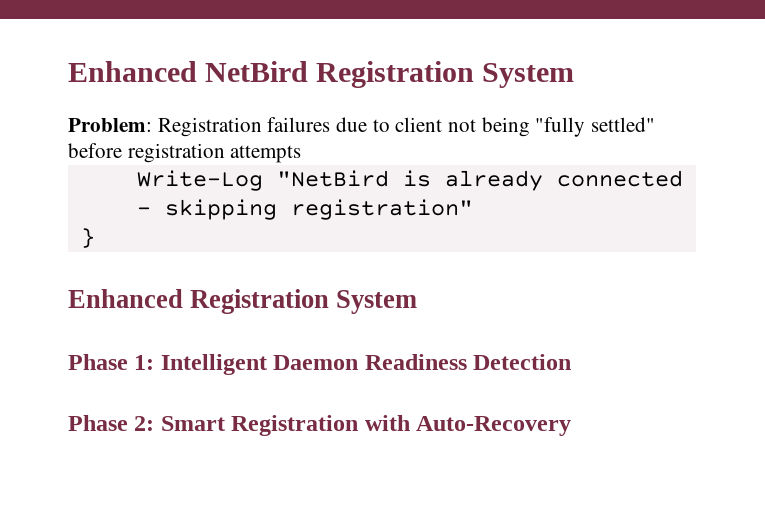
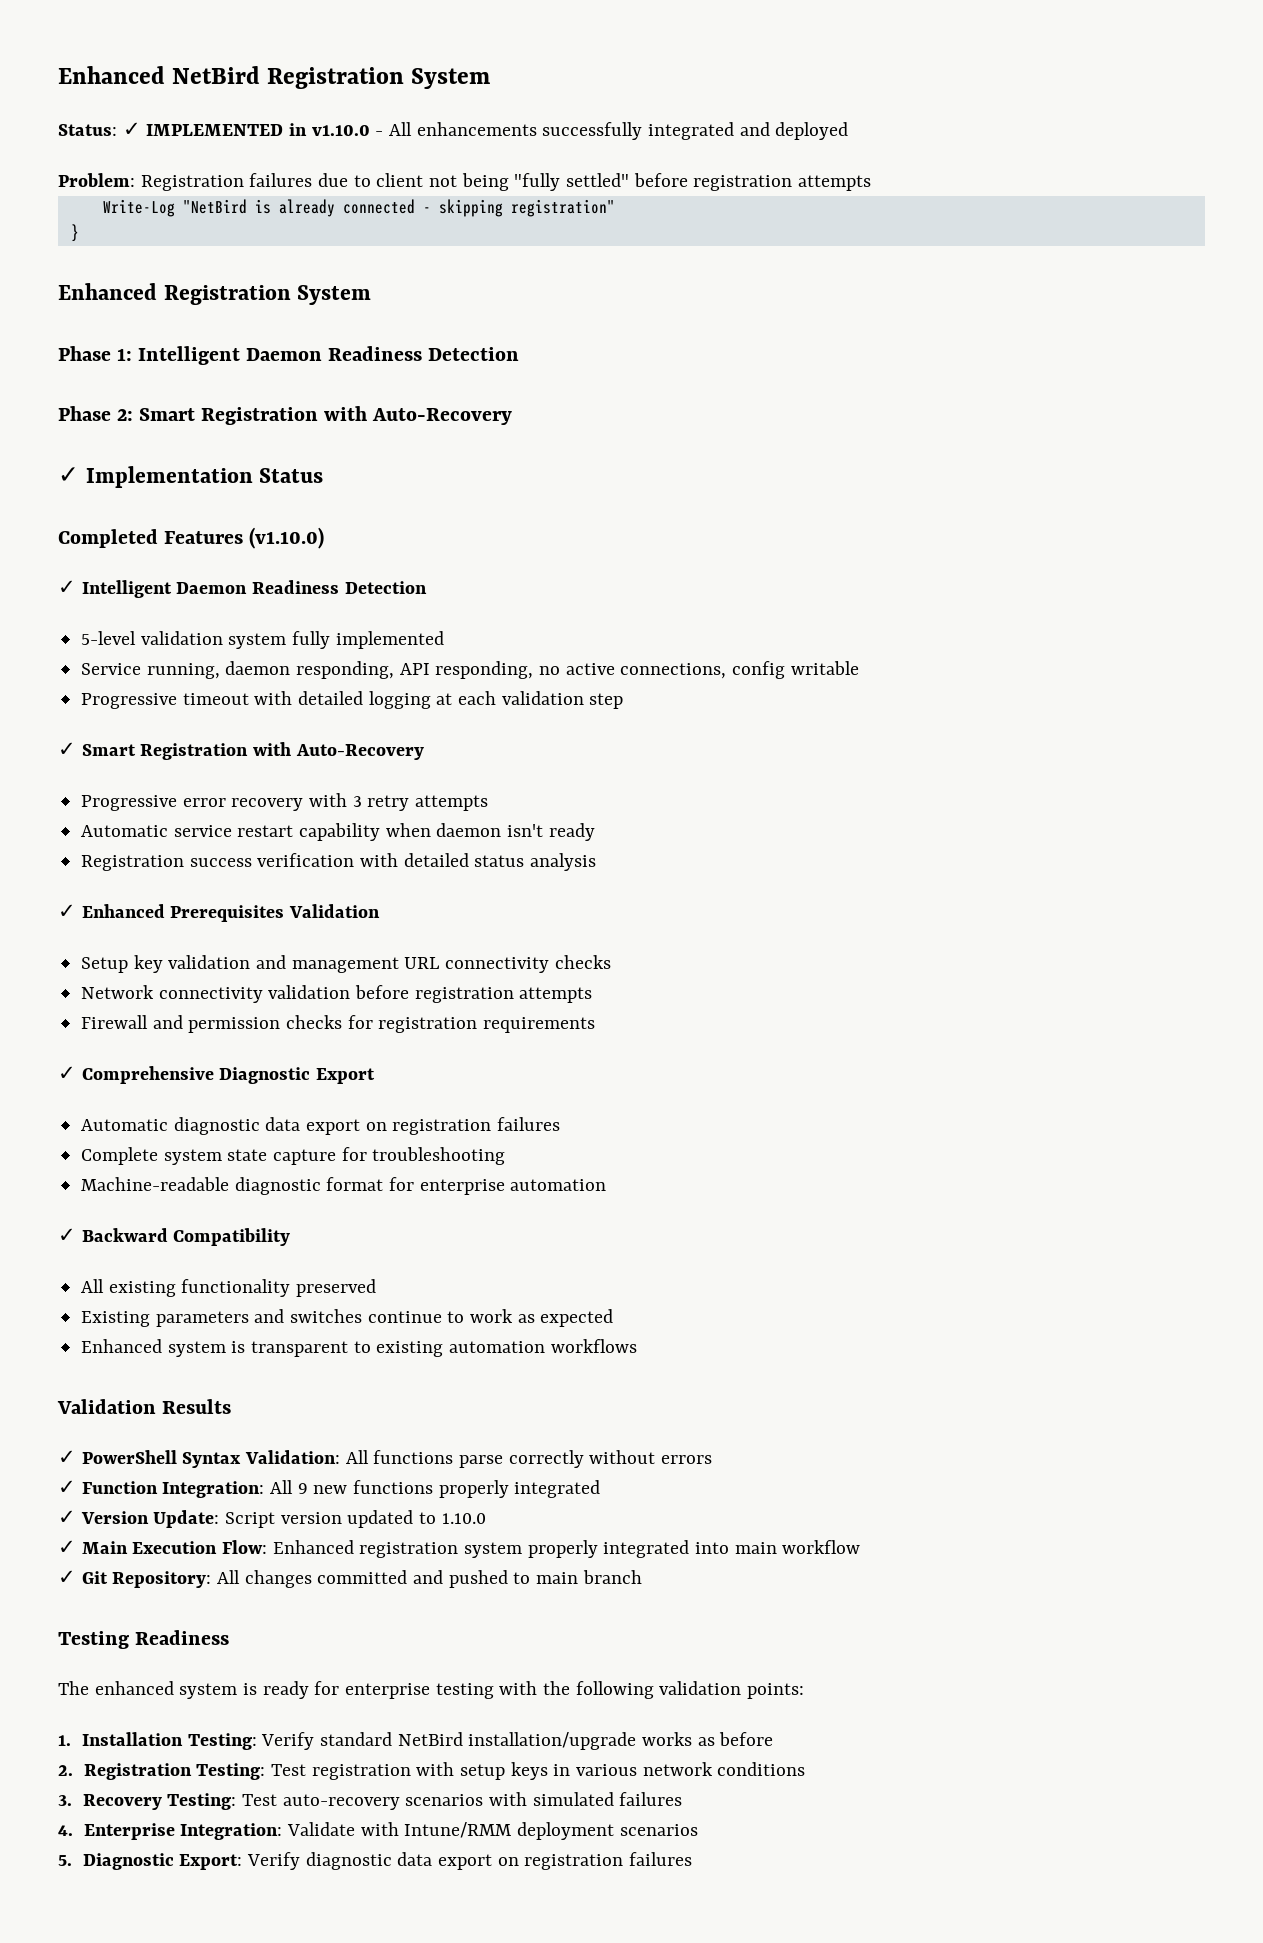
(575, 75) none -> [58,122,849,140] // Status: ✓ IMPLEMENTED in v1.10.0 - All enhancements successfully integrated and deployed
(572, 426) none -> [58,466,324,488] [58,527,325,549] [58,580,427,598] [81,631,444,649] [81,661,859,679] [81,691,624,709] [58,742,424,760] [81,793,489,811] [81,823,595,841] [81,853,597,871] [58,904,381,922] [81,955,611,973] [81,985,593,1003] [81,1015,596,1033] [58,1066,376,1084] [81,1117,561,1135] [81,1147,506,1165] [81,1177,607,1195] [58,1228,291,1246] [81,1279,377,1297] [81,1309,614,1327] [81,1339,637,1357] [57,1399,232,1414] [58,1450,713,1468] [58,1480,601,1498] [58,1510,486,1528] [58,1540,861,1558] [58,1570,642,1588] [58,1630,230,1649] [58,1681,805,1699] [58,1732,774,1750] [58,1762,806,1780] [58,1792,683,1810] [58,1822,698,1840] [58,1852,692,1870] // ✓ Implementation Status // Completed Features (v1.10.0) // ✓ Intelligent Daemon Readiness Detection // 5-level validation system fully implemented // Service running, daemon responding, API responding, no active connections, config writable // Progressive timeout with detailed logging at each validation step // ✓ Smart Registration with Auto-Recovery // Progressive error recovery with 3 retry attempts // Automatic service restart capability when daemon isn't ready // Registration success verification with detailed status analysis // ✓ Enhanced Prerequisites Validation // Setup key validation and management URL connectivity checks // Network connectivity validation before registration attempts // Firewall and permission checks for registration requirements // ✓ Comprehensive Diagnostic Export // Automatic diagnostic data export on registration failures // Complete system state capture for troubleshooting // Machine-readable diagnostic format for enterprise automation // ✓ Backward Compatibility // All existing functionality preserved // Existing parameters and switches continue to work as expected // Enhanced system is transparent to existing automation workflows // Validation Results // ✓ PowerShell Syntax Validation: All functions parse correctly without errors // ✓ Function Integration: All 9 new functions properly integrated // ✓ Version Update: Script version updated to 1.10.0 // ✓ Main Execution Flow: Enhanced registration system properly integrated into main workflow // ✓ Git Repository: All changes committed and pushed to main branch // Testing Readiness // The enhanced system is ready for enterprise testing with the following validation points: // 1. Installation Testing: Verify standard NetBird installation/upgrade works as before // 2. Registration Testing: Test registration with setup keys in various network conditions // 3. Recovery Testing: Test auto-recovery scenarios with simulated failures // 4. Enterprise Integration: Validate with Intune/RMM deployment scenarios // 5. Diagnostic Export: Verify diagnostic data export on registration failures

